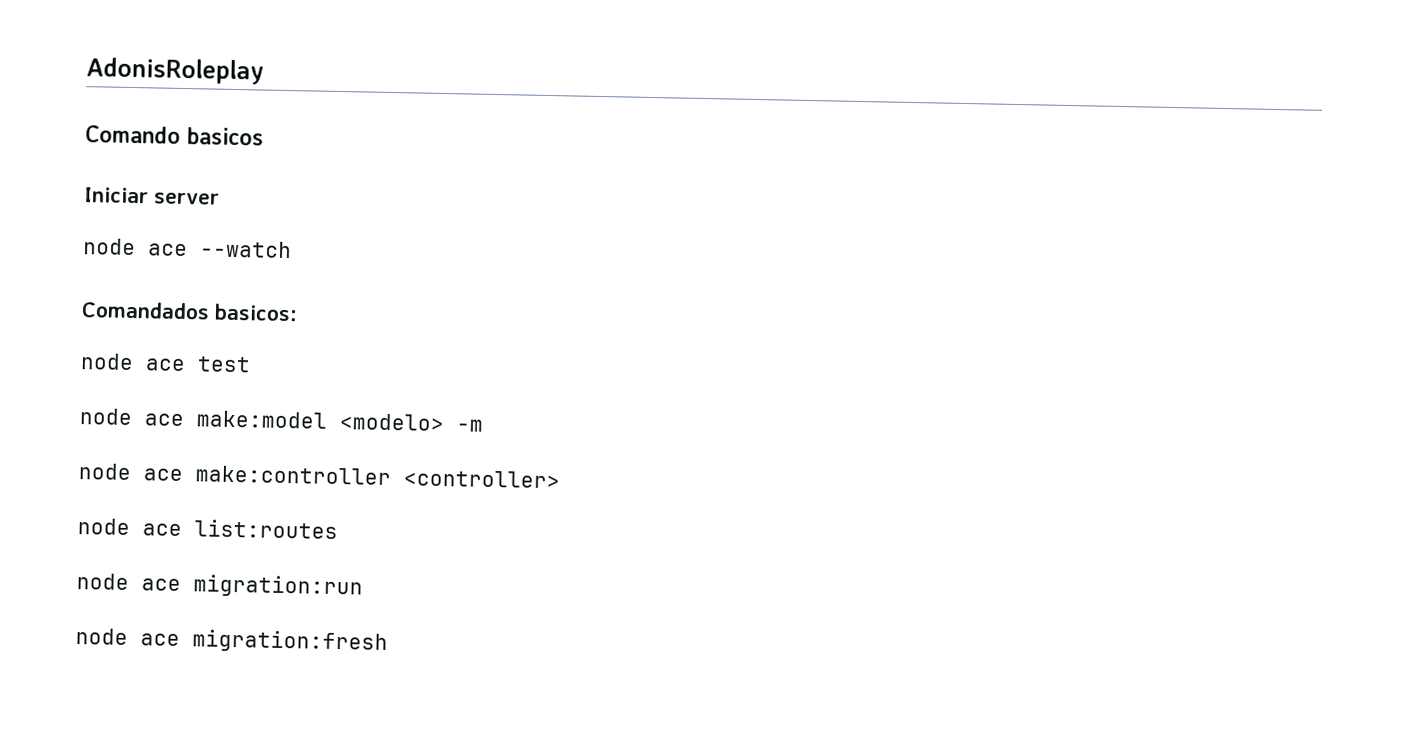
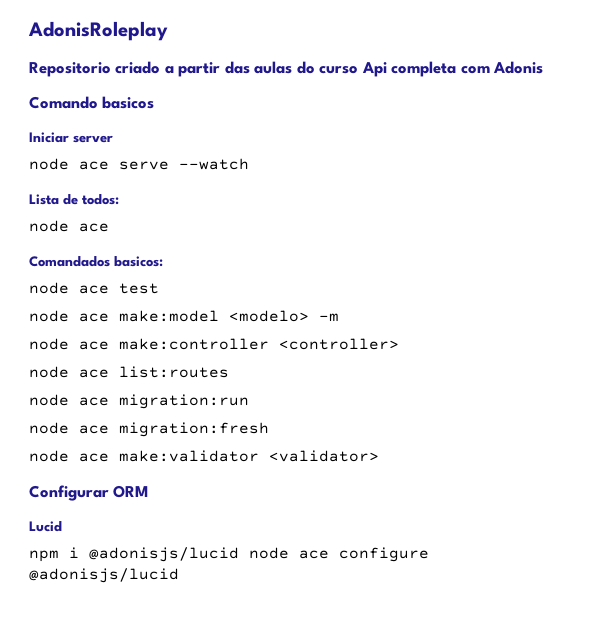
(264, 71) none -> [29,61,544,77] // Repositorio criado a partir das aulas do curso Api completa com Adonis
(188, 250) none -> [119,161,169,170] serve
(292, 249) none -> [29,194,119,205] [29,220,109,232] // Lista de todos: // node ace
(388, 642) none -> [29,450,379,462] [29,485,150,501] [29,521,62,532] [29,547,429,562] [29,568,179,583] // node ace make:validator <validator> // Configurar ORM // Lucid // npm i @adonisjs/lucid node ace configure @adonisjs/lucid

